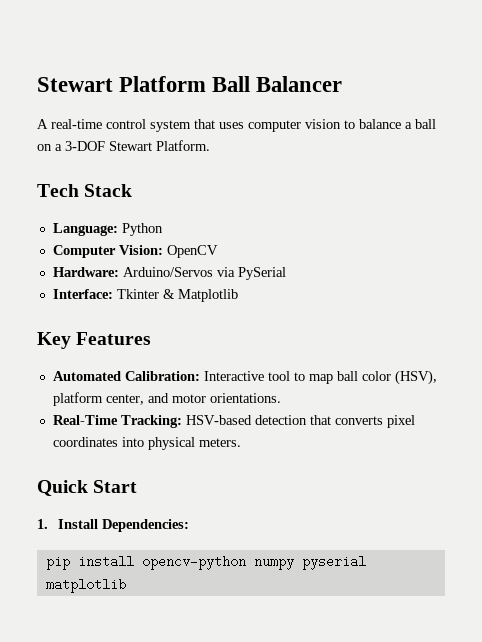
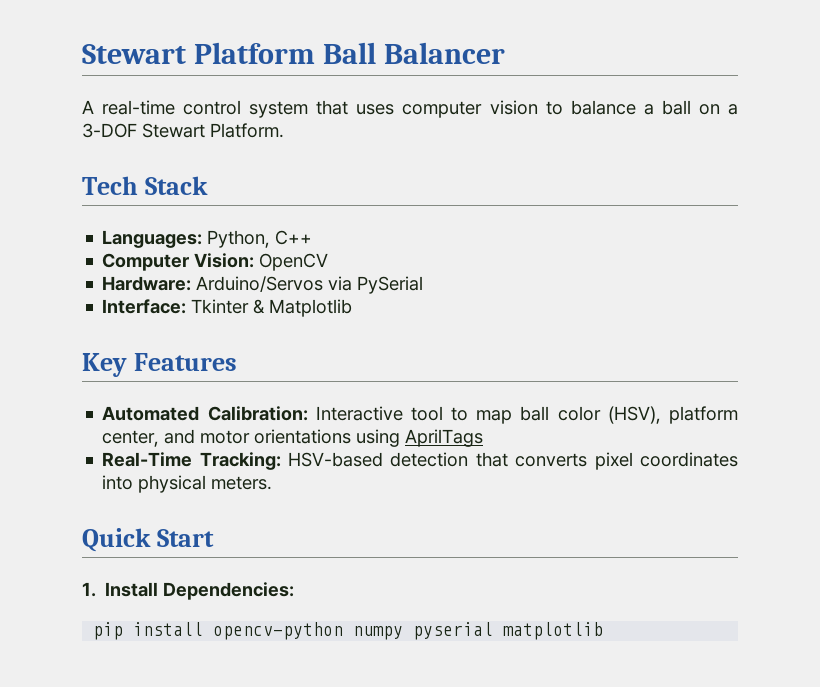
[52,223,163,236] Language: Python -> [102,230,313,248] Languages: Python, C++
[209,393,281,403] orientations. -> [254,429,484,447] orientations using AprilTags

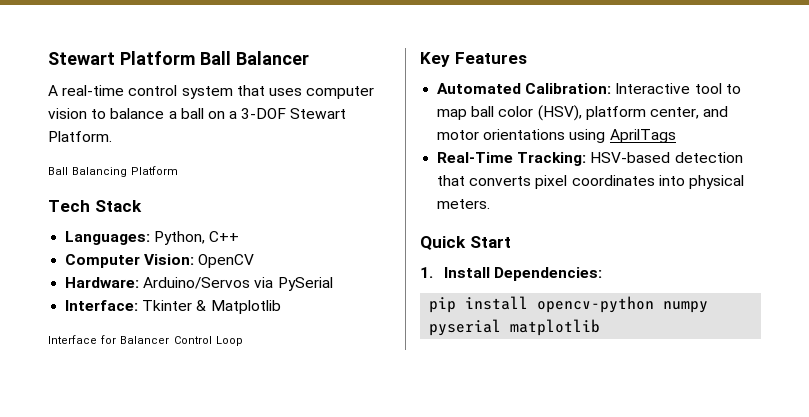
(284, 130) none -> [48,166,179,177] // Ball Balancing Platform
(353, 308) none -> [48,335,243,346] // Interface for Balancer Control Loop

